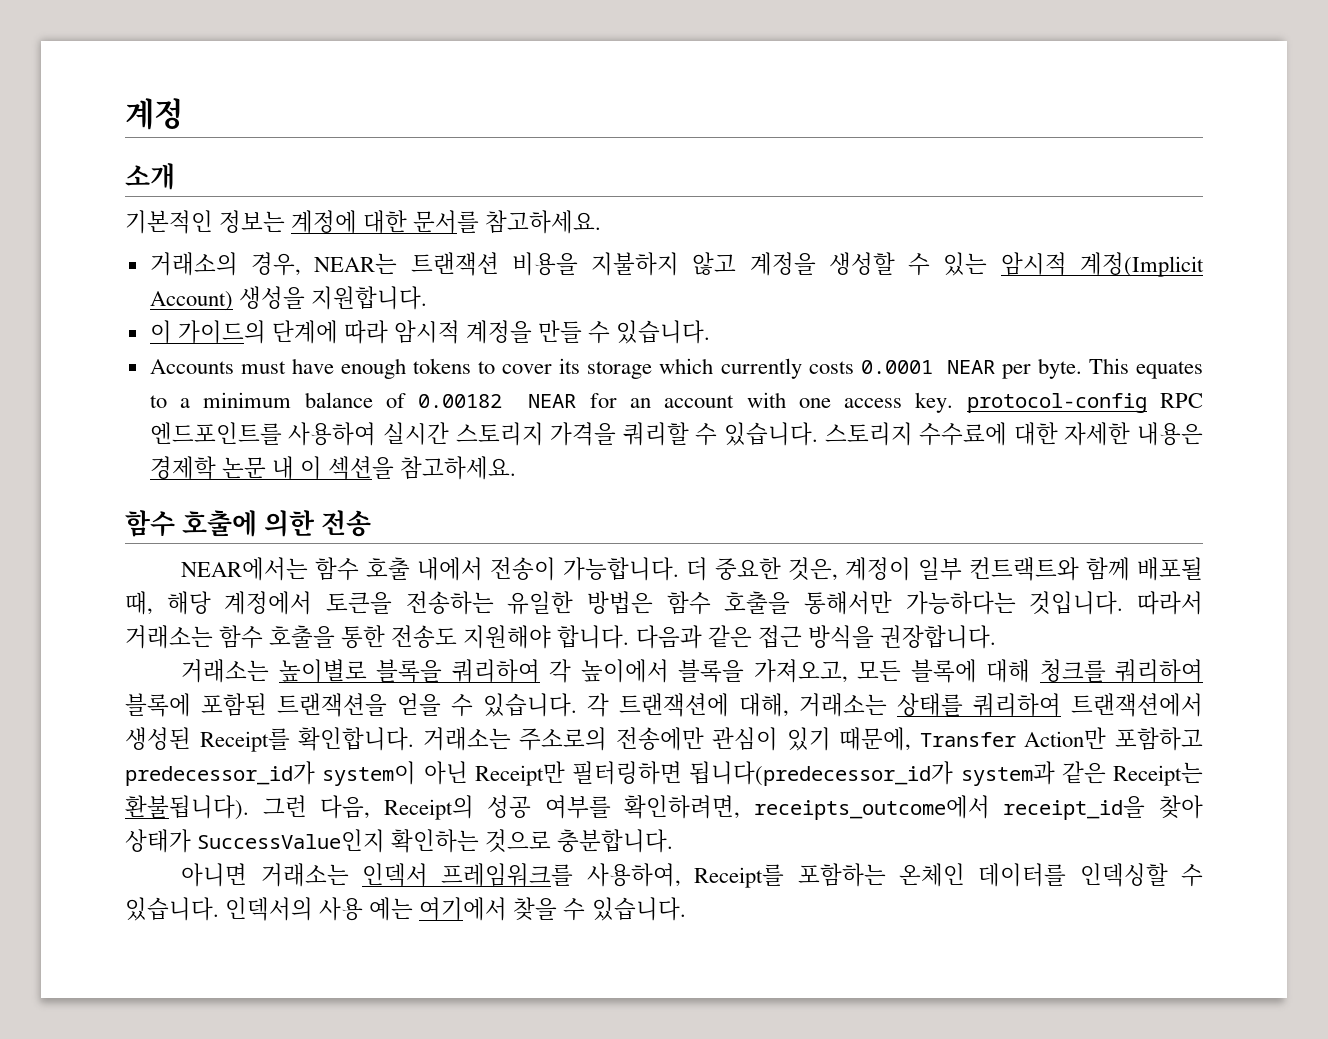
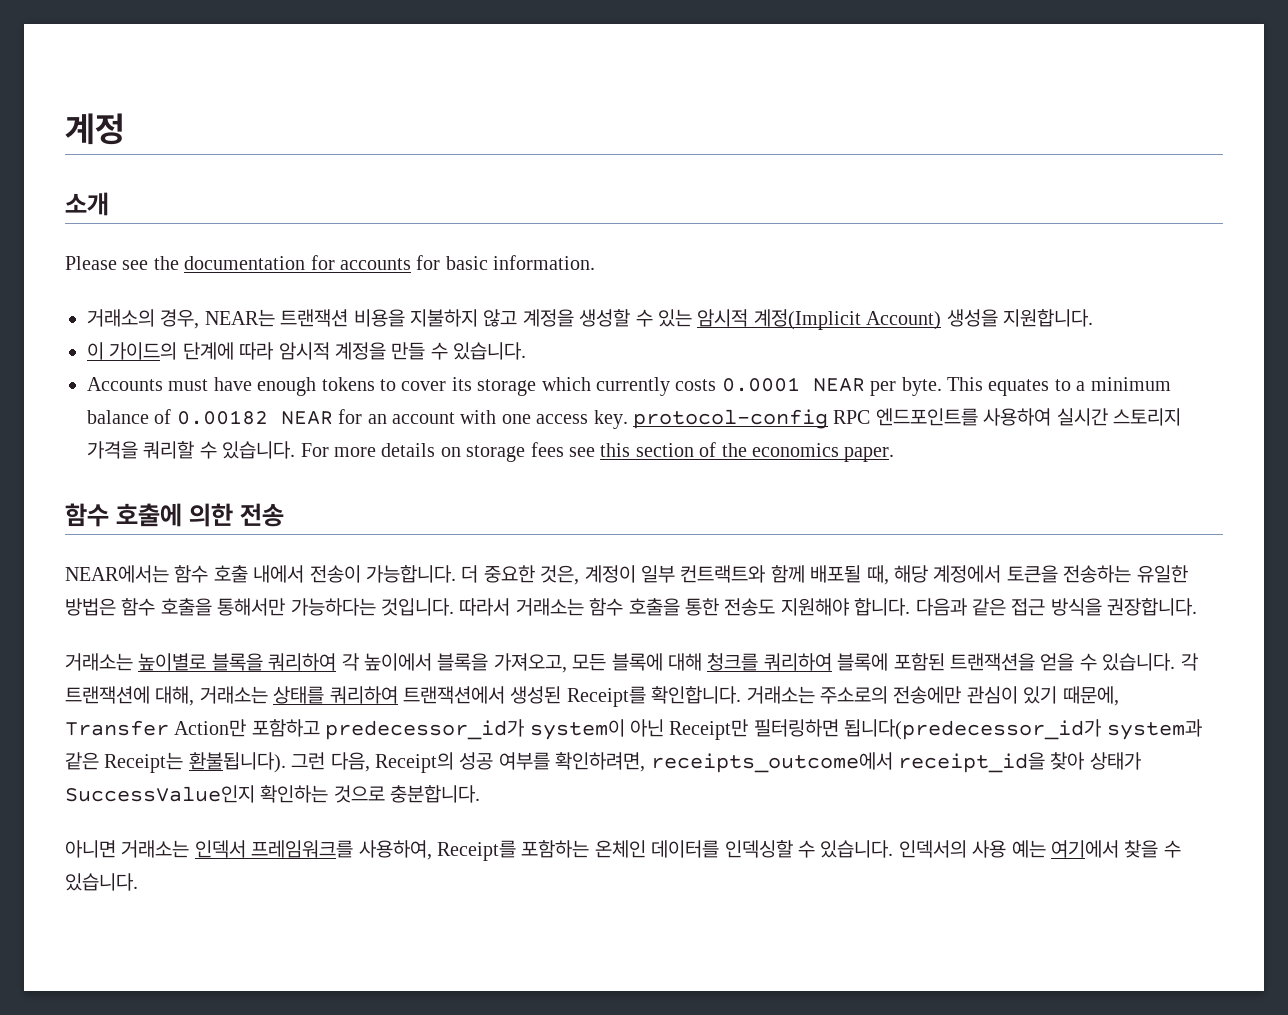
[125,210,602,234] 기본적인 정보는 계정에 대한 문서를 참고하세요. -> [65,255,596,270] Please see the documentation for accounts for basic information.
[824,422,1203,446] [149,456,517,480] 스토리지 수수료에 대한 자세한 내용은 경제학 논문 내 이 섹션을 참고하세요. -> [300,442,895,462] For more details on storage fees see this section of the economics paper.

